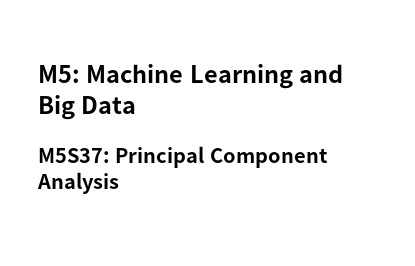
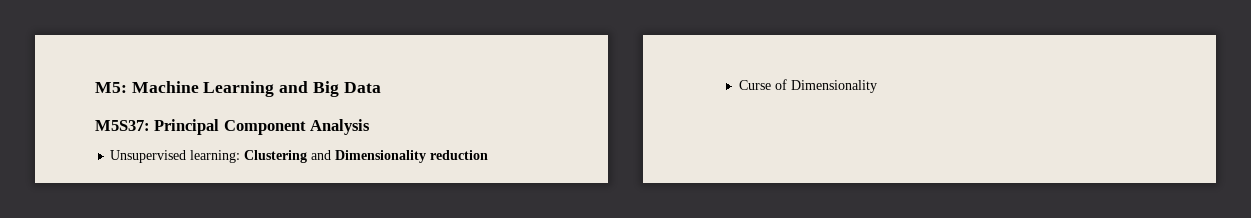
(119, 183) none -> [110,150,489,163] [738,79,877,93] // Unsupervised learning: Clustering and Dimensionality reduction // Curse of Dimensionality

